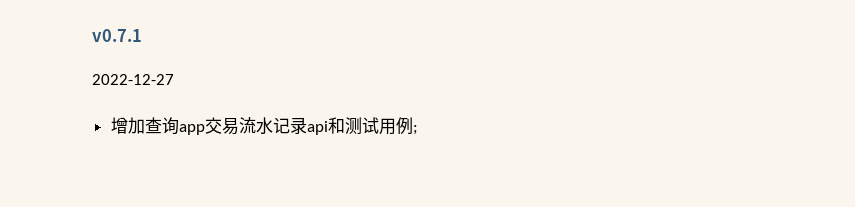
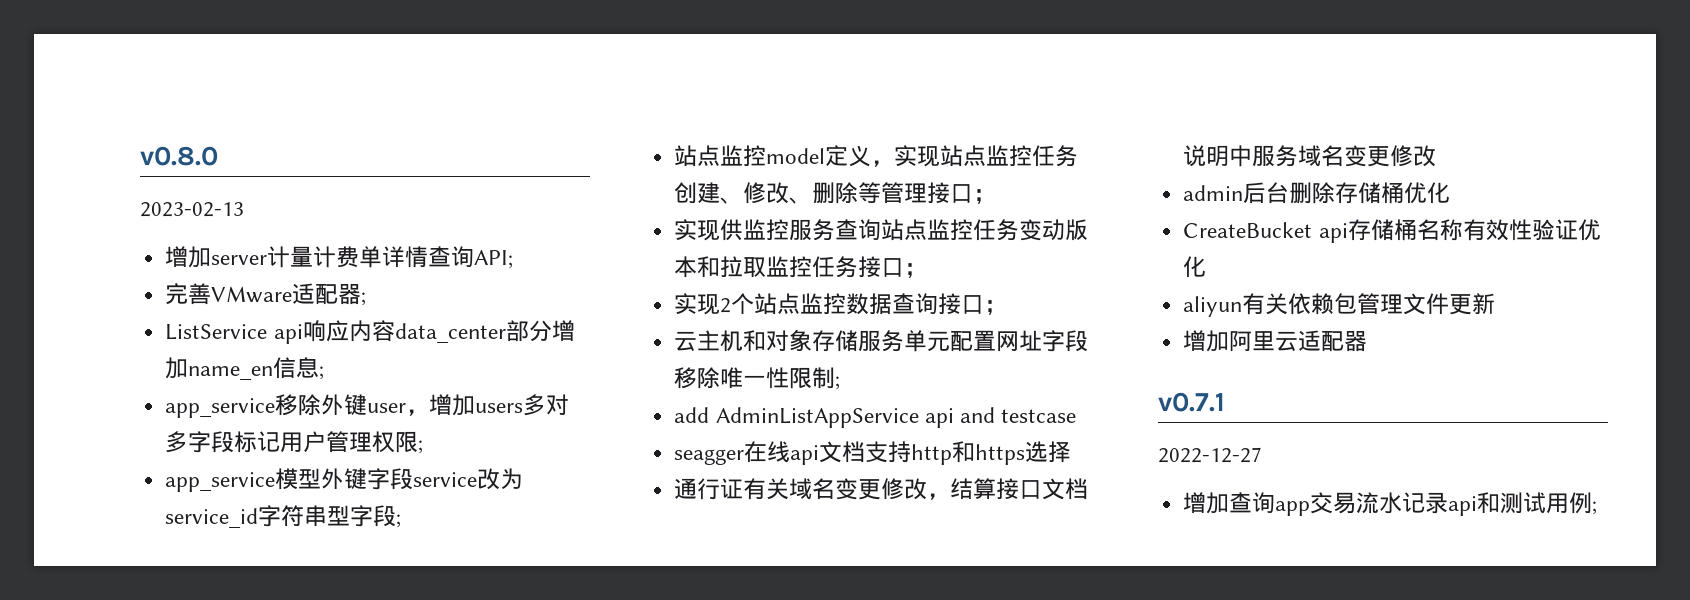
(92, 35) none -> [140,146,218,166] [140,202,244,217] [165,246,514,269] [165,283,367,306] [165,320,575,344] [165,357,325,380] [165,394,570,418] [165,431,424,454] [165,468,524,492] [165,505,402,528] [674,145,1079,167] [674,182,997,204] [674,219,1089,241] [674,256,928,278] [674,293,1008,315] [674,329,1089,352] [674,367,841,390] [674,407,1077,428] [674,441,1072,465] [674,478,1089,500] [1183,145,1437,167] [1183,182,1451,204] [1183,219,1601,243] [1183,256,1207,278] [1183,293,1496,317] [1183,330,1368,352] v0.8.0 // 2023-02-13 // 增加server计量计费单详情查询API; // 完善VMware适配器; // ListService api响应内容data_center部分增加name_en信息; // app_service移除外键user，增加users多对多字段标记用户管理权限; // app_service模型外键字段service改为service_id字符串型字段; // 站点监控model定义，实现站点监控任务创建、修改、删除等管理接口； // 实现供监控服务查询站点监控任务变动版本和拉取监控任务接口； // 实现2个站点监控数据查询接口； // 云主机和对象存储服务单元配置网址字段移除唯一性限制; // add AdminListAppService api and testcase // seagger在线api文档支持http和https选择 // 通行证有关域名变更修改，结算接口文档说明中服务域名变更修改 // admin后台删除存储桶优化 // CreateBucket api存储桶名称有效性验证优化 // aliyun有关依赖包管理文件更新 // 增加阿里云适配器 //

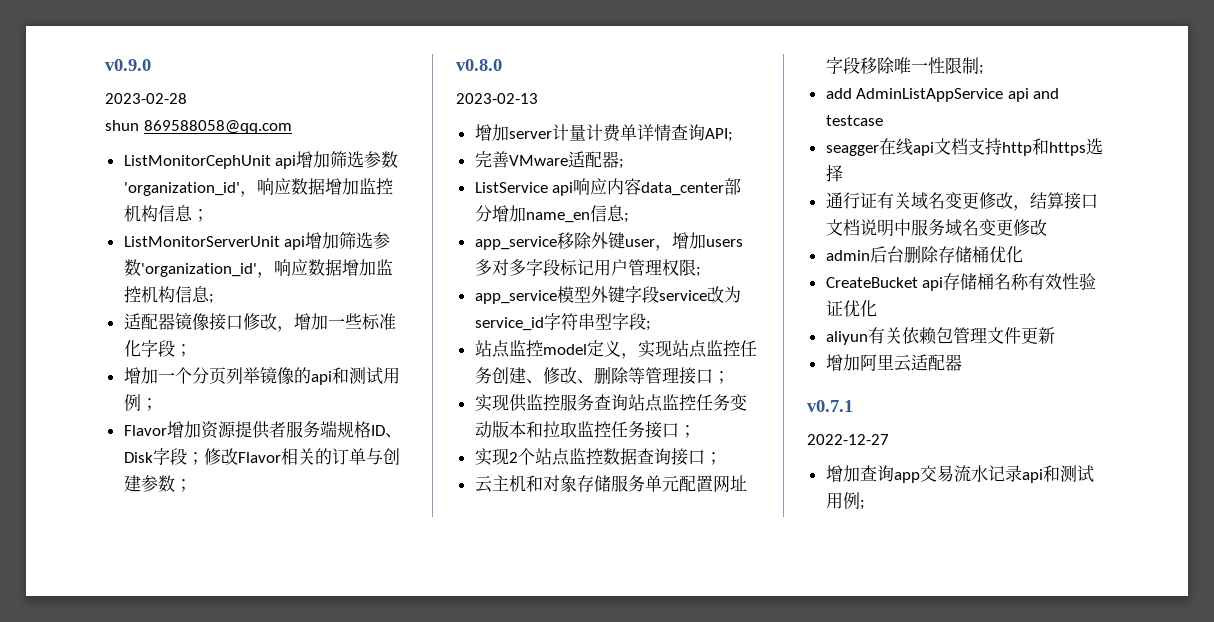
(140, 156) none -> [105,59,151,71] [105,93,187,104] [105,120,292,134] [123,151,399,169] [123,178,393,197] [123,205,209,222] [123,232,391,250] [123,259,393,278] [123,286,214,304] [123,312,396,332] [123,340,192,357] [123,366,400,385] [123,394,158,411] [123,420,402,439] [123,448,400,465] [123,475,192,492] v0.9.0 // 2023-02-28 // shun 869588058@qq.com // ListMonitorCephUnit api增加筛选参数'organization_id'，响应数据增加监控机构信息； // ListMonitorServerUnit api增加筛选参数'organization_id'，响应数据增加监控机构信息; // 适配器镜像接口修改，增加一些标准化字段； // 增加一个分页列举镜像的api和测试用例； // Flavor增加资源提供者服务端规格ID、Disk字段；修改Flavor相关的订单与创建参数； //

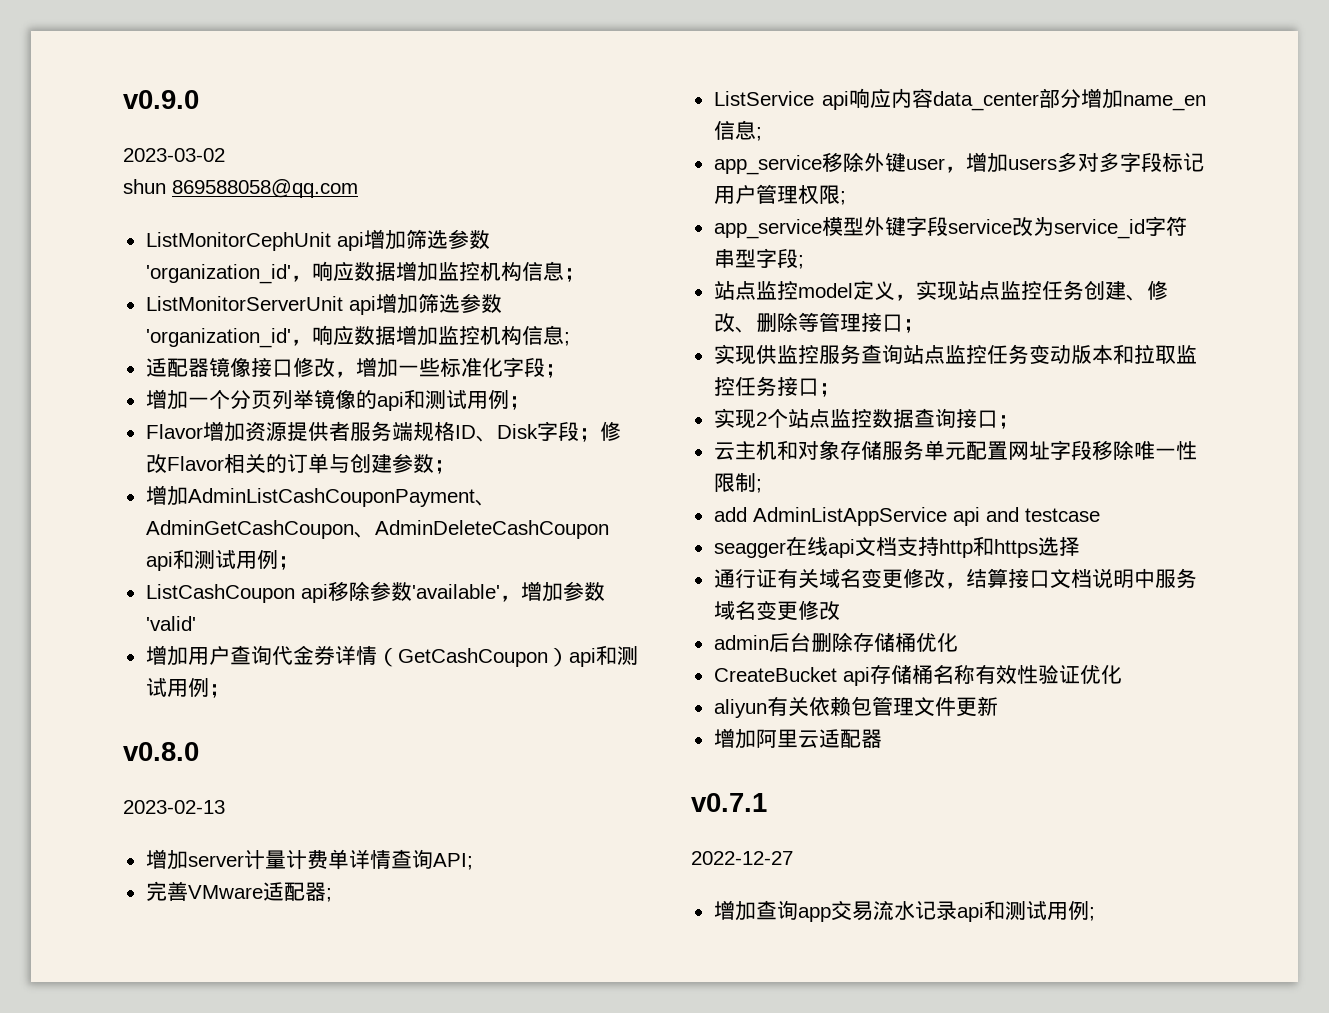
[105,93,187,104] 2023-02-28 -> [123,148,225,162] 2023-03-02
(192, 485) none -> [145,485,496,507] [145,520,609,539] [145,549,299,571] [145,581,605,603] [145,616,196,631] [145,645,638,667] [145,678,230,698] // 增加AdminListCashCouponPayment、AdminGetCashCoupon、AdminDeleteCashCoupon api和测试用例； // ListCashCoupon api移除参数'available'，增加参数'valid' // 增加用户查询代金券详情（GetCashCoupon）api和测试用例；

